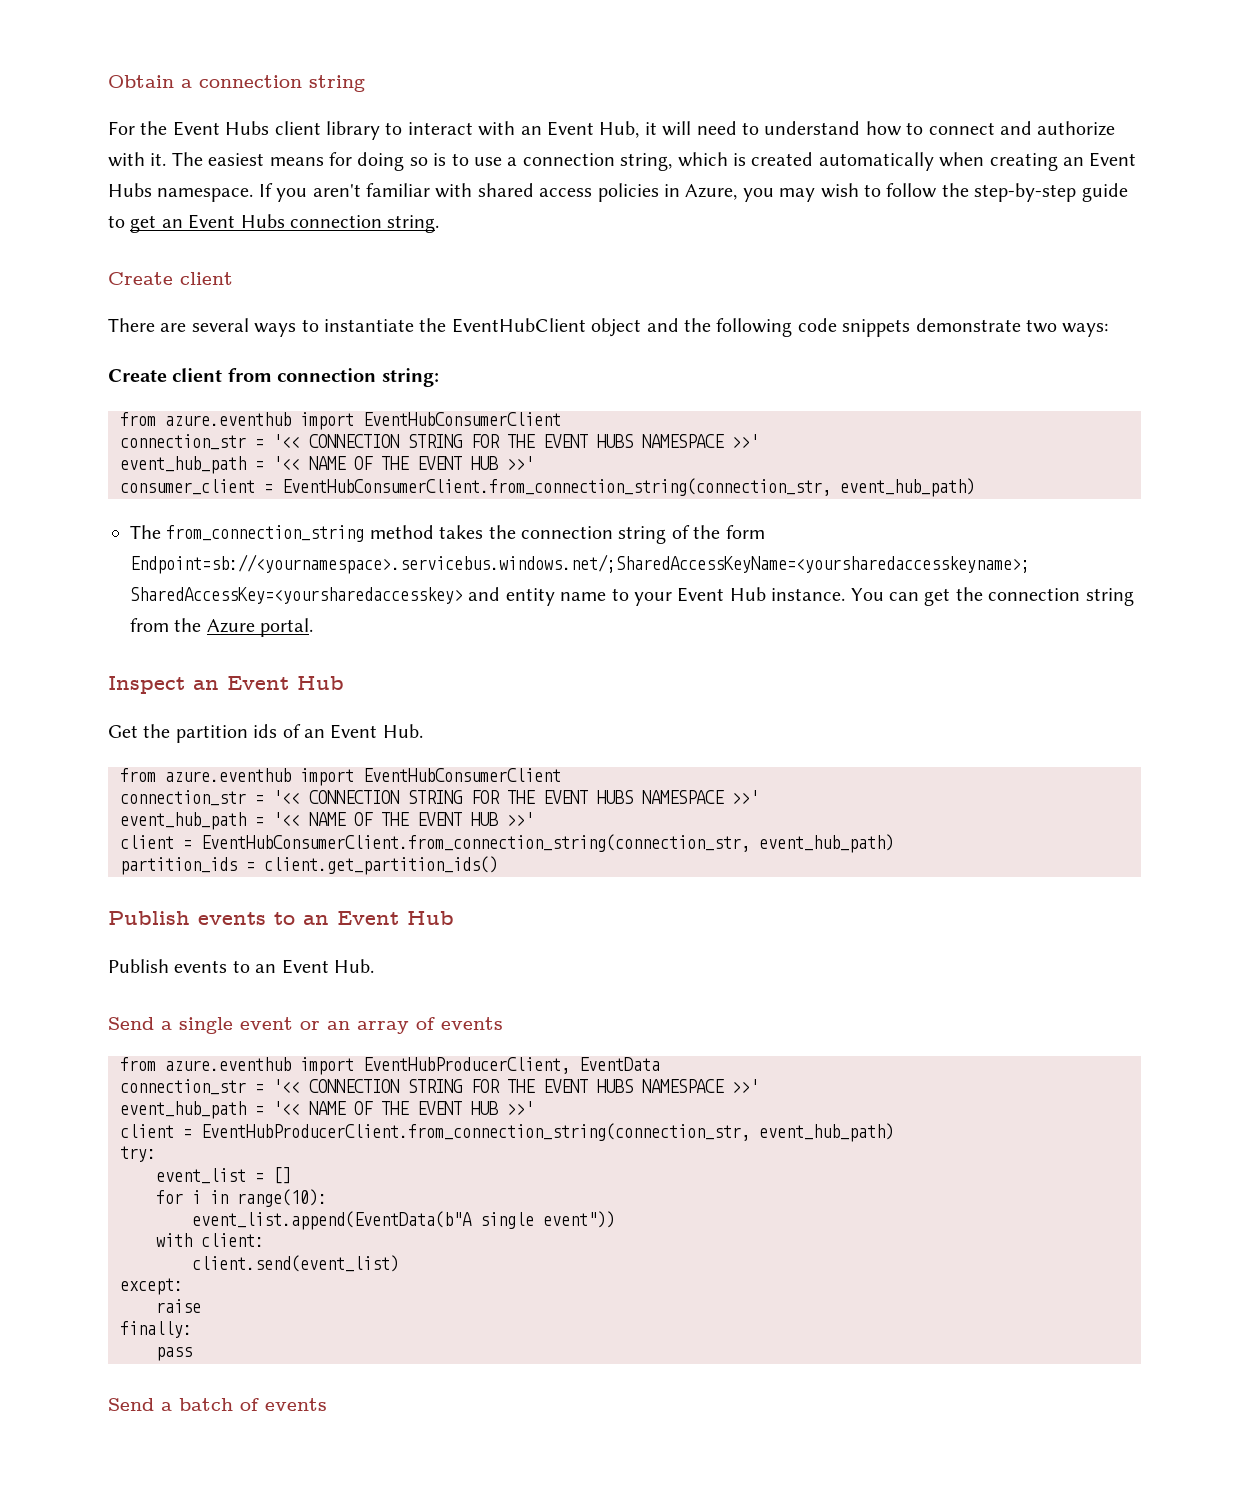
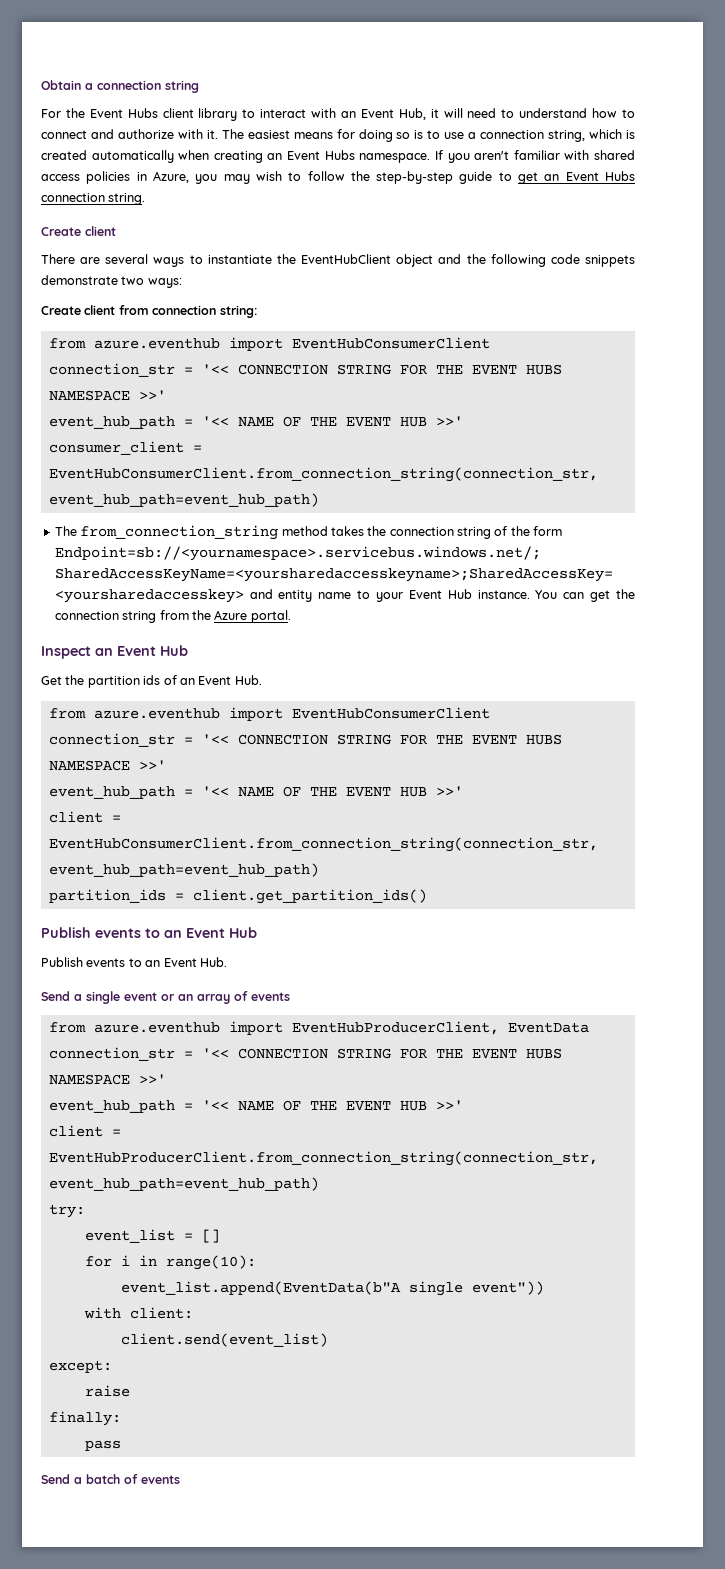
[840,478,975,497] event_hub_path) -> [48,493,319,507] event_hub_path=event_hub_path)
[759,834,894,853] event_hub_path) -> [48,863,319,877] event_hub_path=event_hub_path)
[759,1123,894,1142] event_hub_path) -> [48,1177,319,1191] event_hub_path=event_hub_path)

